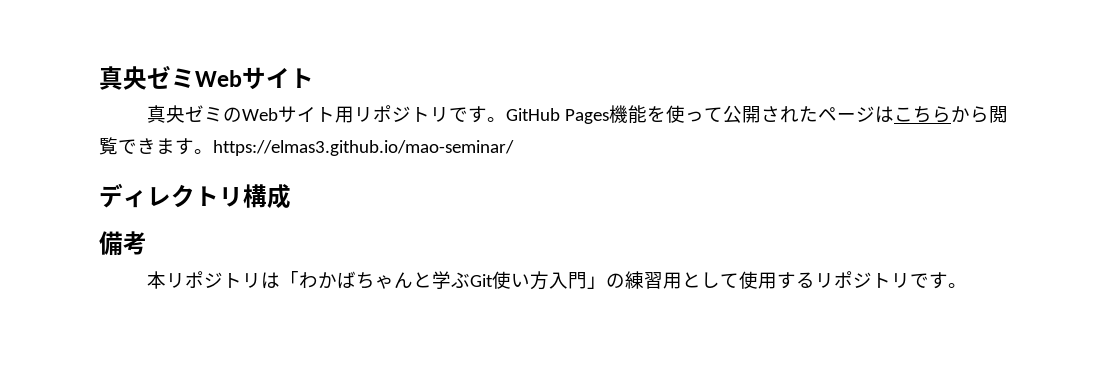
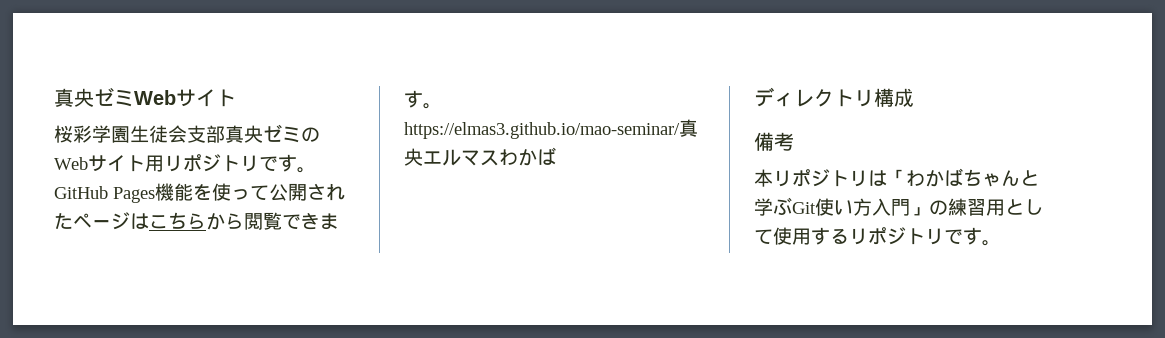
(314, 78) none -> [54,125,225,143] 桜彩学園生徒会支部
(514, 148) none -> [679,119,698,137] [404,147,556,166] 真央エルマスわかば

